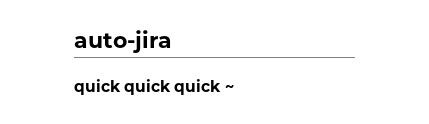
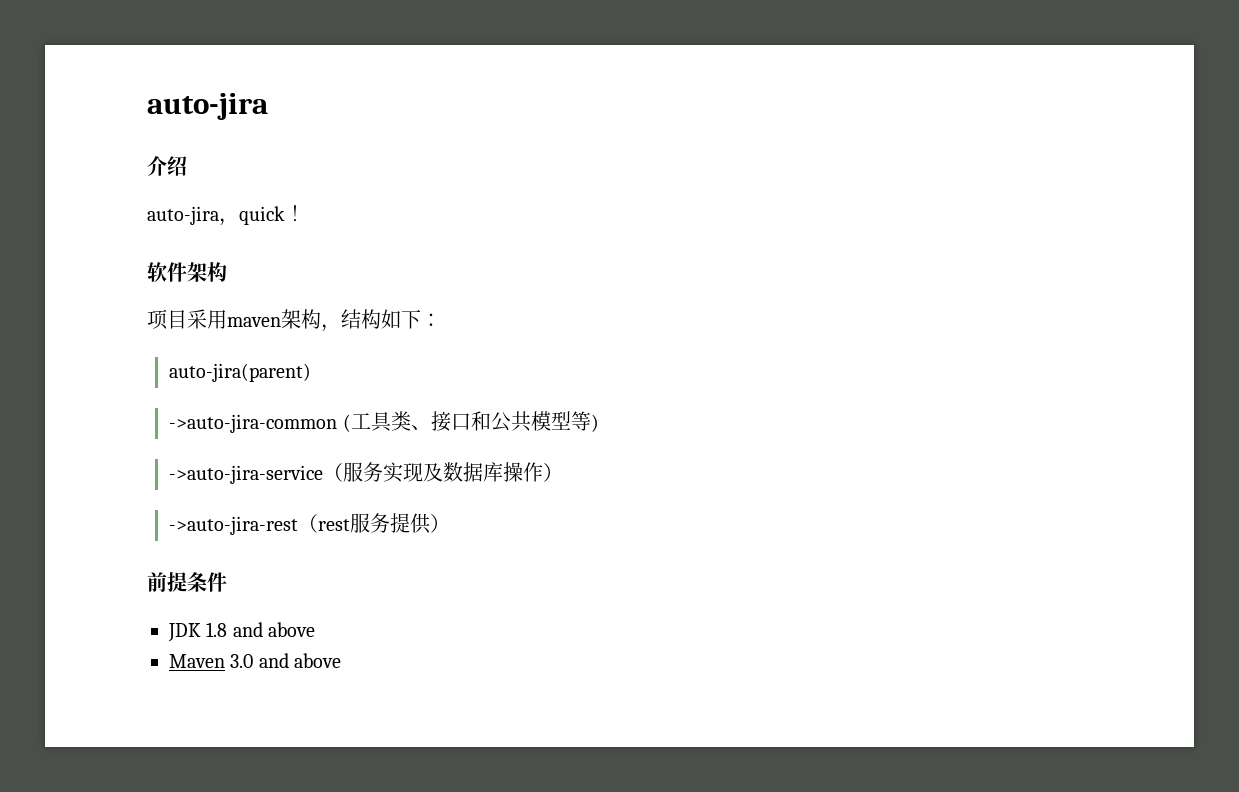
[74,79,234,95] quick quick quick ~ -> [147,156,187,176] [147,204,305,226] [147,262,227,282] [147,309,441,332] [169,363,312,382] [169,411,599,433] [169,462,564,484] [169,513,451,535] [147,572,227,592] [168,622,316,642] [169,653,342,668] 介绍 // auto-jira，quick！ // 软件架构 // 项目采用maven架构，结构如下： // auto-jira(parent) // ->auto-jira-common (工具类、接口和公共模型等) // ->auto-jira-service（服务实现及数据库操作） // ->auto-jira-rest（rest服务提供） // 前提条件 // JDK 1.8 and above // Maven 3.0 and above

